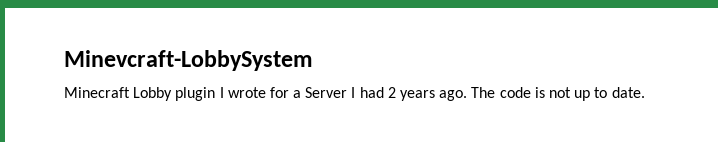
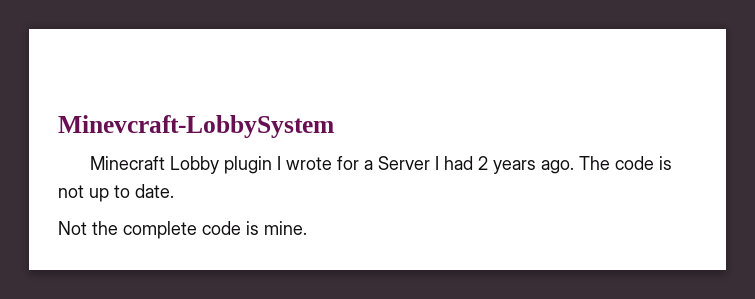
(645, 92) none -> [58,221,307,239] // Not the complete code is mine.

